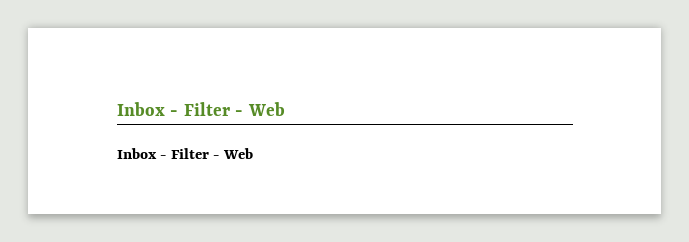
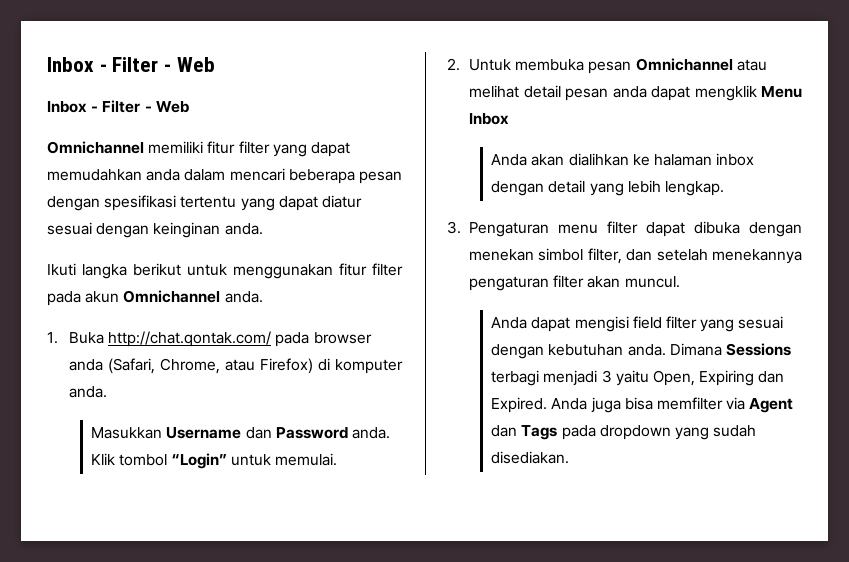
(253, 153) none -> [47,141,350,157] [47,168,402,184] [47,195,362,211] [47,222,263,238] [47,263,403,279] [47,290,263,306] [47,331,372,347] [69,358,403,374] [69,386,108,398] [91,427,390,439] [91,453,337,469] [447,58,767,74] [469,85,802,101] [469,113,510,125] [491,153,755,166] [491,180,724,196] [447,221,802,237] [469,248,802,264] [469,275,680,291] [491,316,784,332] [491,343,791,359] [491,370,785,386] [491,397,794,413] [491,425,757,440] [491,451,570,464] // Omnichannel memiliki fitur filter yang dapat memudahkan anda dalam mencari beberapa pesan dengan spesifikasi tertentu yang dapat diatur sesuai dengan keinginan anda. // Ikuti langka berikut untuk menggunakan fitur filter pada akun Omnichannel anda. // 1. Buka http://chat.qontak.com/ pada browser anda (Safari, Chrome, atau Firefox) di komputer anda. // Masukkan Username dan Password anda. Klik tombol “Login” untuk memulai. // 2. Untuk membuka pesan Omnichannel atau melihat detail pesan anda dapat mengklik Menu Inbox // Anda akan dialihkan ke halaman inbox dengan detail yang lebih lengkap. // 3. Pengaturan menu filter dapat dibuka dengan menekan simbol filter, dan setelah menekannya pengaturan filter akan muncul. // Anda dapat mengisi field filter yang sesuai dengan kebutuhan anda. Dimana Sessions terbagi menjadi 3 yaitu Open, Expiring dan Expired. Anda juga bisa memfilter via Agent dan Tags pada dropdown yang sudah disediakan.

